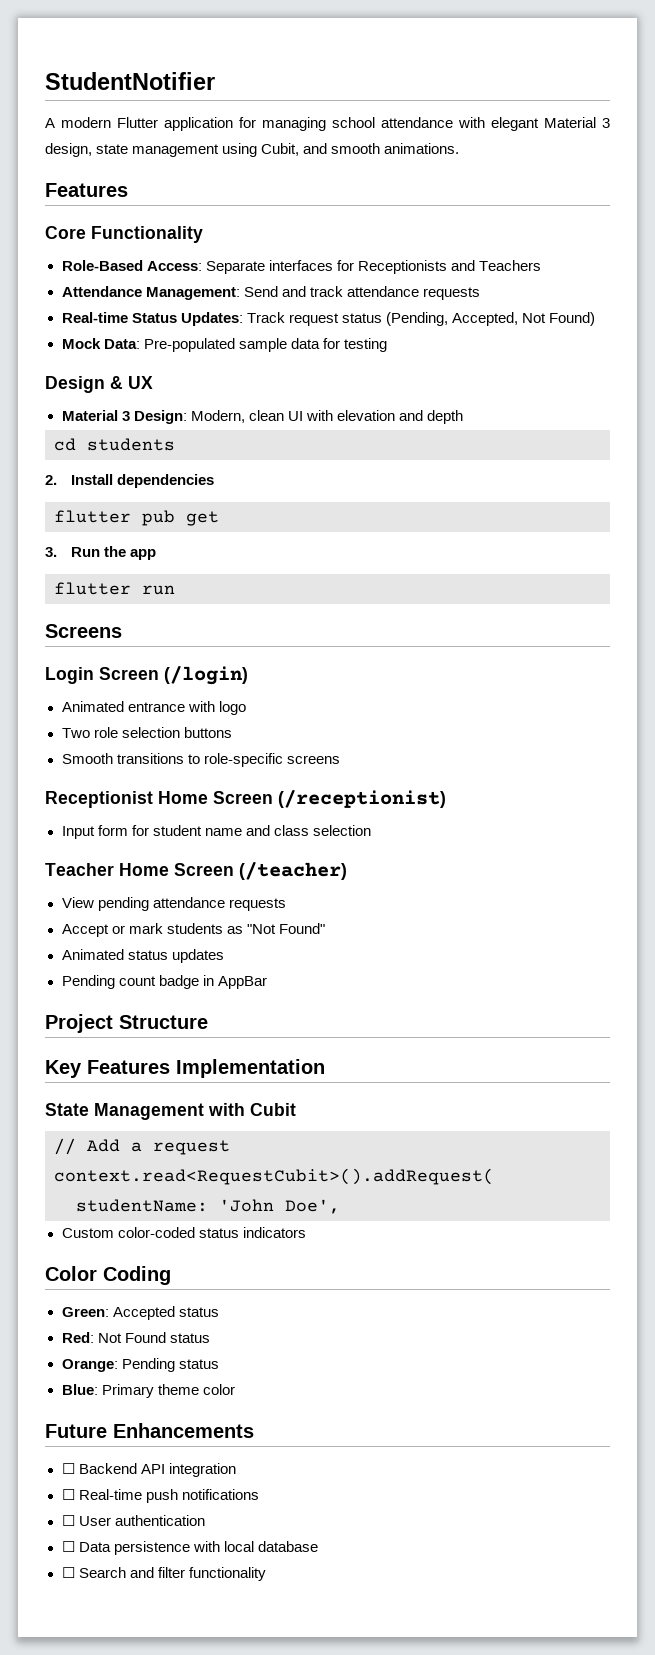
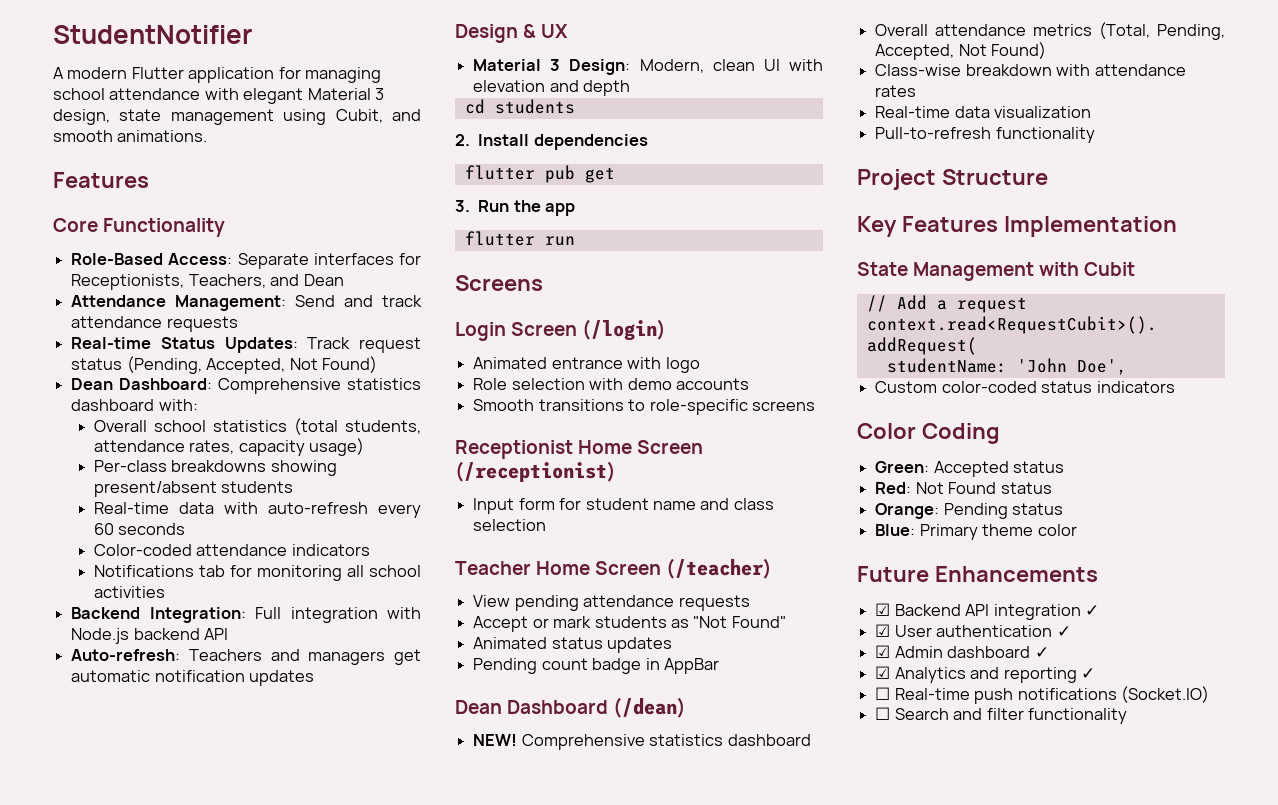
[357,260,541,274] Receptionists and Teachers -> [71,274,344,290] Receptionists, Teachers, and Dean
[61,338,387,352] Mock Data: Pre-populated sample data for testing -> [71,378,422,394] [71,399,198,411] [93,418,422,435] [93,438,365,456] [93,460,337,476] [93,481,294,497] [93,502,422,518] [93,523,186,535] [93,544,370,556] [93,565,421,581] [93,586,165,598] [71,607,422,623] [71,628,229,644] [71,649,422,665] [71,670,315,686] Dean Dashboard: Comprehensive statistics dashboard with: // Overall school statistics (total students, attendance rates, capacity usage) // Per-class breakdowns showing present/absent students // Real-time data with auto-refresh every 60 seconds // Color-coded attendance indicators // Notifications tab for monitoring all school activities // Backend Integration: Full integration with Node.js backend API // Auto-refresh: Teachers and managers get automatic notification updates
[61,727,232,738] Two role selection buttons -> [473,378,749,390] Role selection with demo accounts
(267, 982) none -> [455,697,687,718] [473,734,811,750] [875,22,1225,40] [875,42,1047,60] [875,64,1186,76] [875,85,917,97] [875,106,1092,118] [875,127,1095,143] // Dean Dashboard (/dean) // NEW! Comprehensive statistics dashboard // Overall attendance metrics (Total, Pending, Accepted, Not Found) // Class-wise breakdown with attendance rates // Real-time data visualization // Pull-to-refresh functionality
[61,1463,75,1474] ☐ -> [875,603,891,616] ☑
[61,1489,259,1503] [61,1515,205,1526] [61,1541,318,1555] // ☐ Real-time push notifications // ☐ User authentication // ☐ Data persistence with local database -> [1084,605,1099,616] [875,624,1071,637] [875,645,1049,658] [875,666,1095,683] [875,686,1209,704] ✓ // ☑ User authentication ✓ // ☑ Admin dashboard ✓ // ☑ Analytics and reporting ✓ // ☐ Real-time push notifications (Socket.IO)

